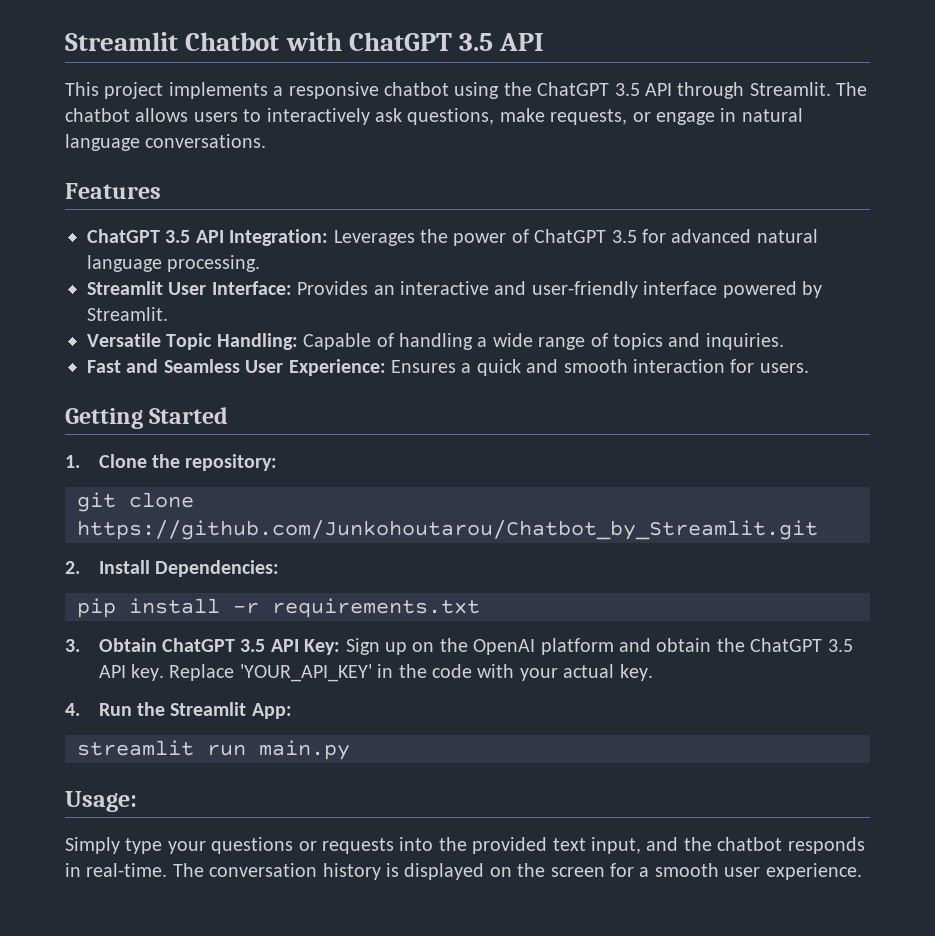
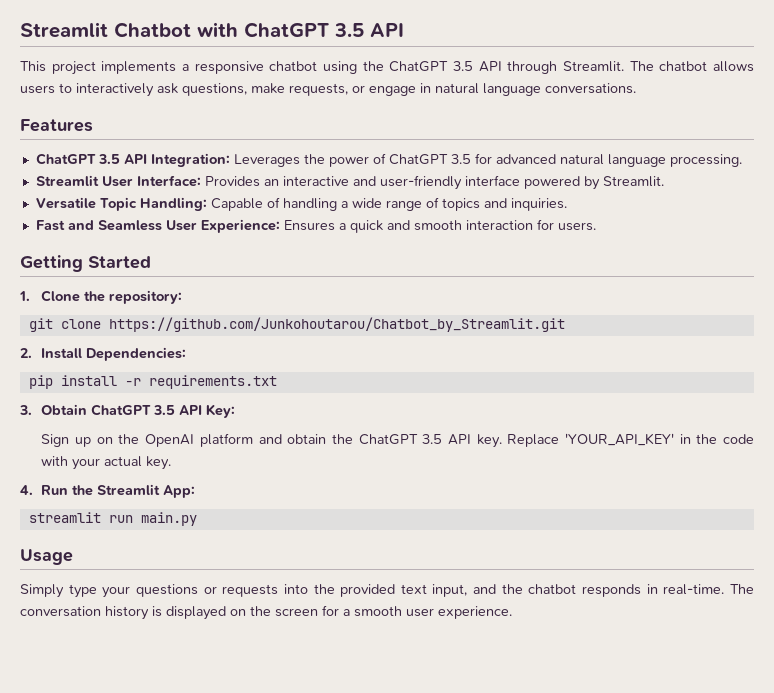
(341, 647) none -> (236, 411) //
[65,791,137,812] Usage: -> [20,549,73,565] Usage

